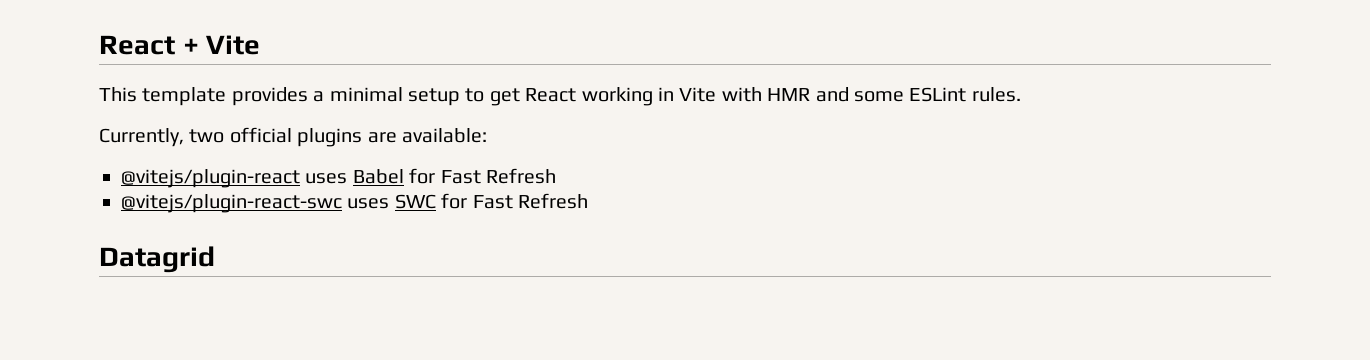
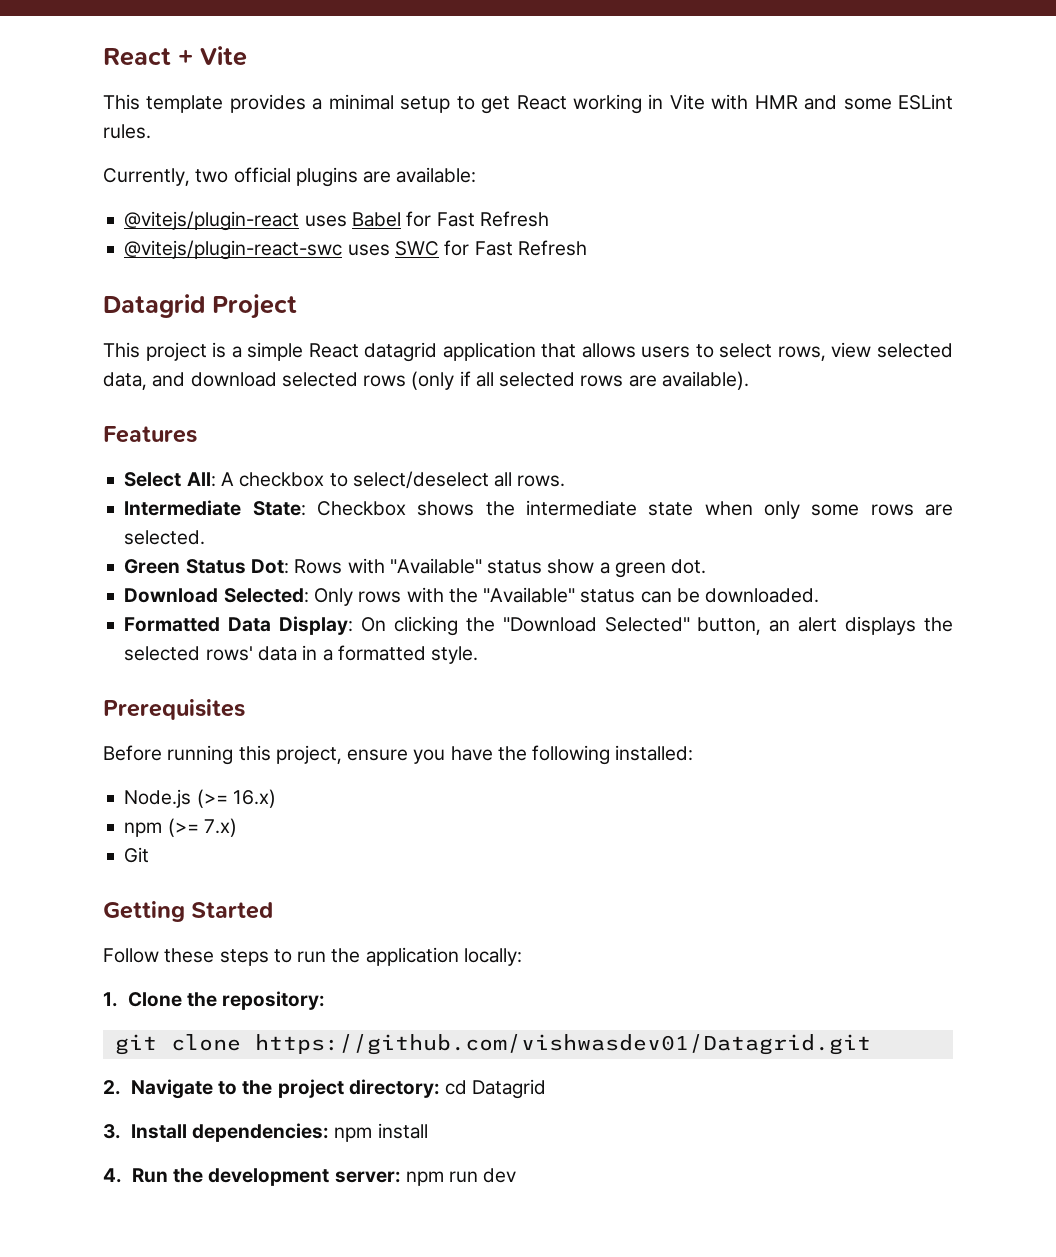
(215, 259) none -> [212,294,297,319] [103,342,953,362] [103,371,749,390] [103,426,197,443] [124,471,566,489] [124,500,954,519] [124,530,206,545] [124,558,707,578] [124,587,820,606] [124,616,953,636] [124,645,479,664] [103,699,245,720] [103,745,694,765] [124,789,276,808] [124,818,237,837] [124,847,150,863] [103,901,274,922] [103,947,522,966] [103,991,326,1010] [114,1034,871,1055] [103,1079,547,1099] [103,1123,428,1142] [103,1168,517,1186] Project // This project is a simple React datagrid application that allows users to select rows, view selected data, and download selected rows (only if all selected rows are available). // Features // Select All: A checkbox to select/deselect all rows. // Intermediate State: Checkbox shows the intermediate state when only some rows are selected. // Green Status Dot: Rows with "Available" status show a green dot. // Download Selected: Only rows with the "Available" status can be downloaded. // Formatted Data Display: On clicking the "Download Selected" button, an alert displays the selected rows' data in a formatted style. // Prerequisites // Before running this project, ensure you have the following installed: // Node.js (>= 16.x) // npm (>= 7.x) // Git // Getting Started // Follow these steps to run the application locally: // 1. Clone the repository: // git clone https://github.com/vishwasdev01/Datagrid.git // 2. Navigate to the project directory: cd Datagrid // 3. Install dependencies: npm install // 4. Run the development server: npm run dev

